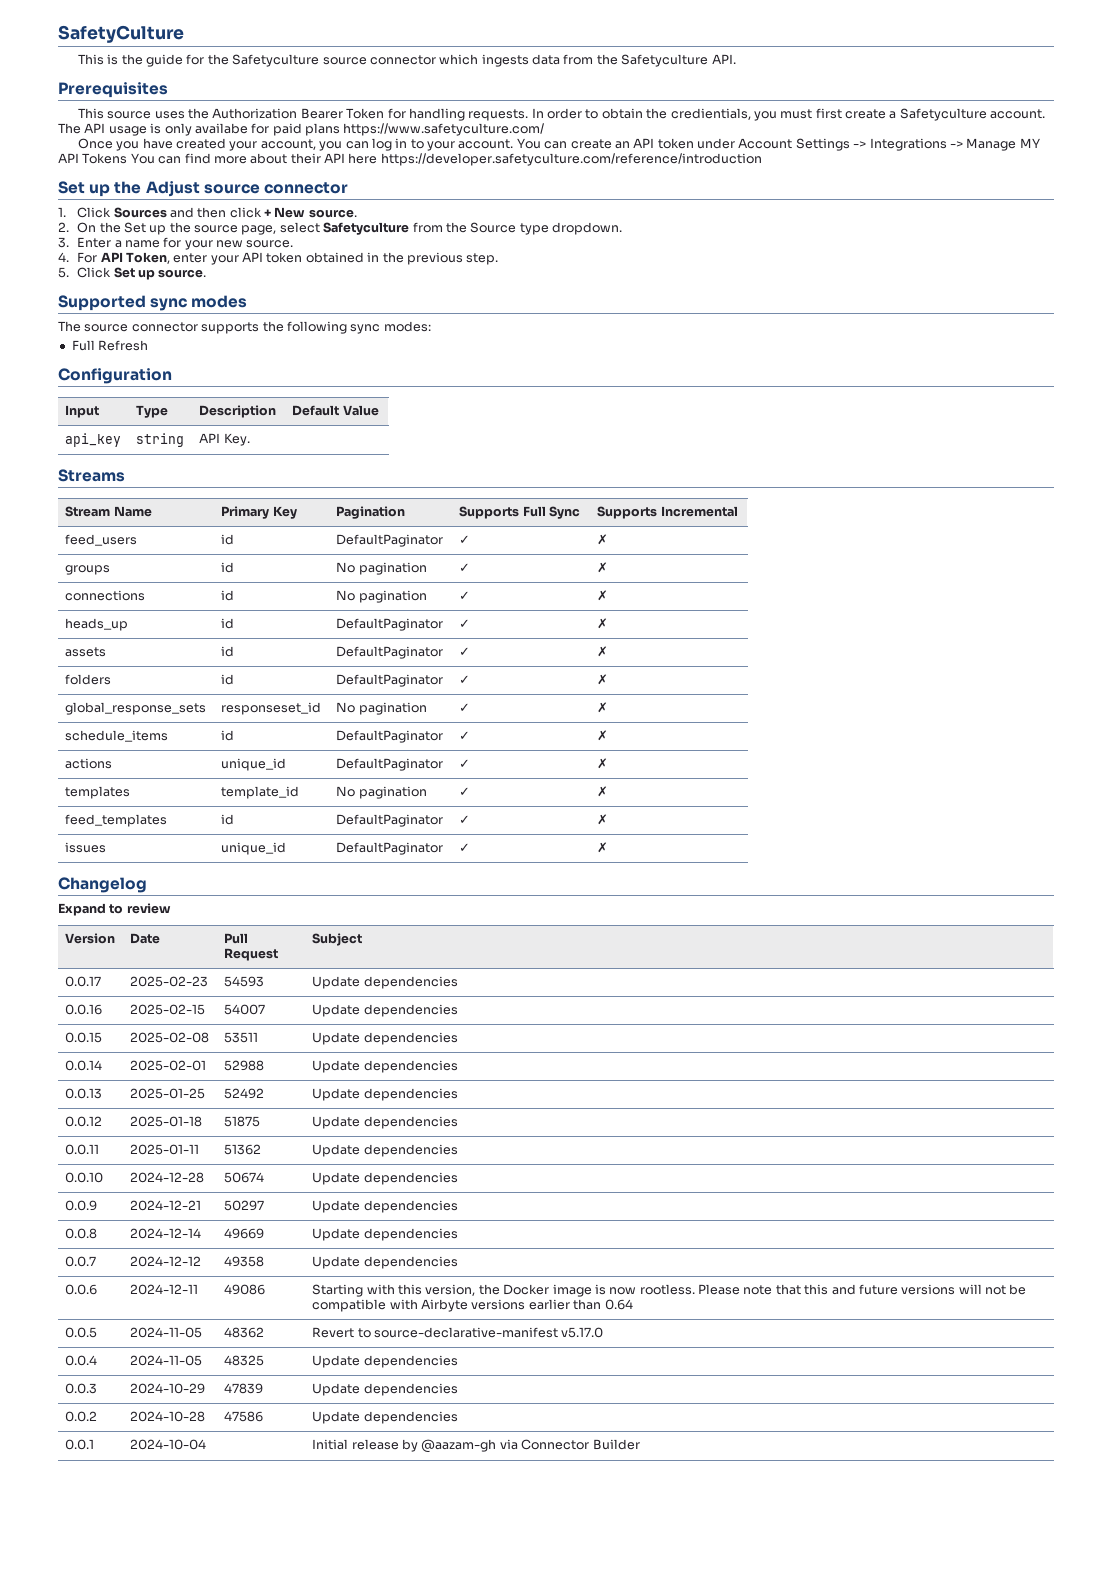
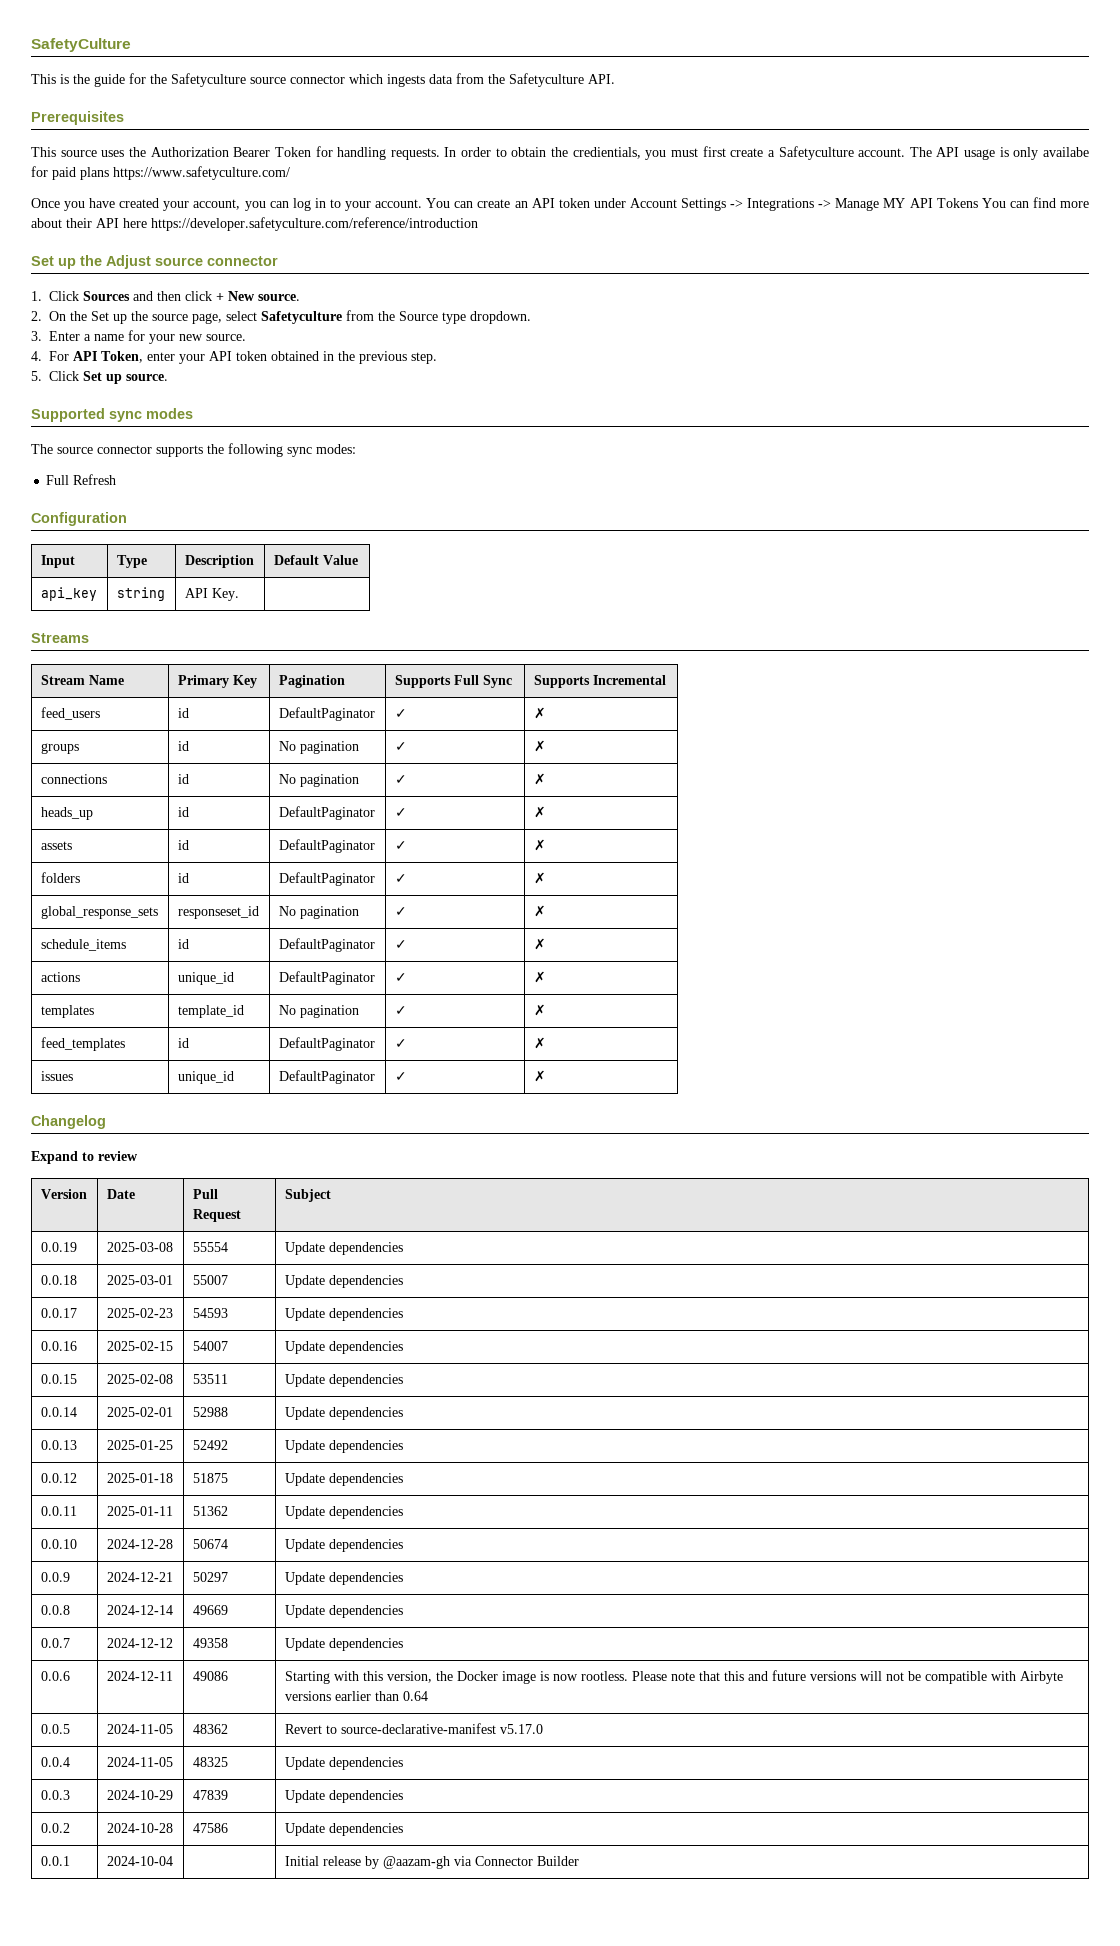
(363, 939) none -> [40,1242,77,1252] [106,1242,173,1252] [192,1242,228,1252] [284,1242,403,1255] [40,1275,77,1285] [106,1275,173,1285] [192,1275,228,1285] [284,1275,403,1288] // 0.0.19 | 2025-03-08 | 55554 | Update dependencies // 0.0.18 | 2025-03-01 | 55007 | Update dependencies

